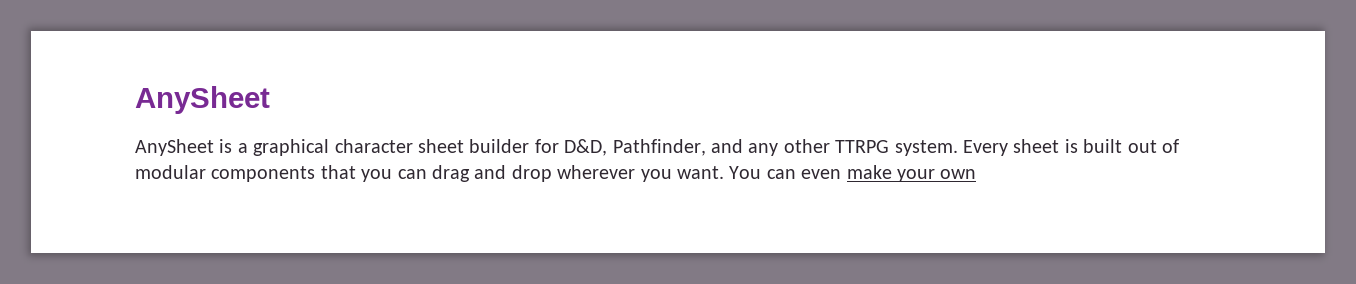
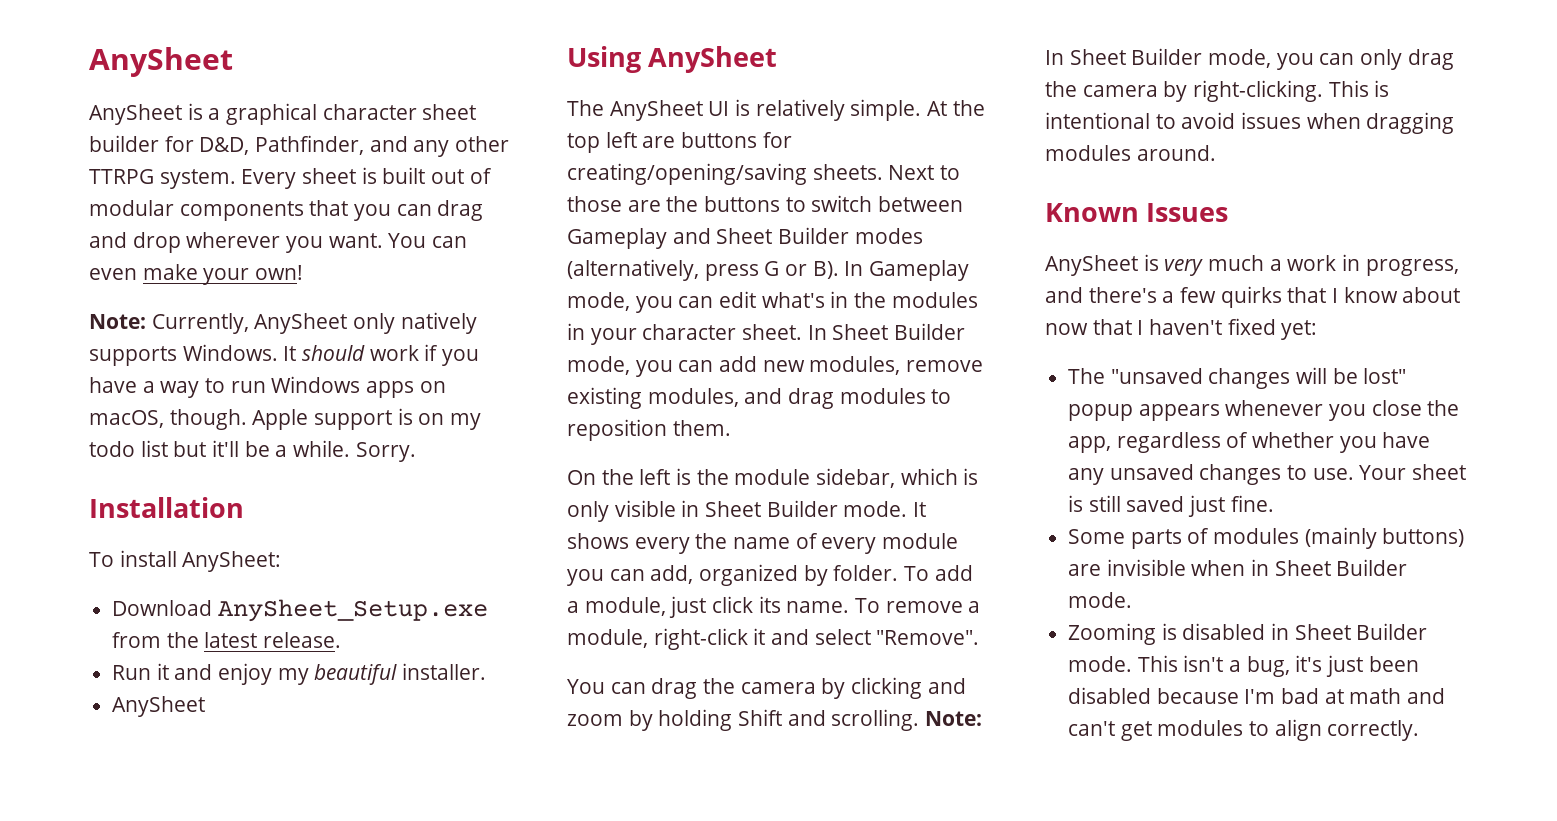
[940,169,977,179] own -> [255,265,304,280] [89,312,477,334] [89,344,480,366] [89,376,446,398] [89,408,482,430] [89,440,416,462] [89,497,244,518] [89,550,282,572] [112,599,488,622] [112,632,342,648] [112,663,487,685] [112,696,206,717] [567,46,778,73] [567,99,985,121] [567,132,792,153] [567,163,961,185] [567,195,964,212] [567,227,923,249] [567,259,970,281] [567,291,978,313] [567,323,966,345] [567,356,984,377] [567,387,952,409] [567,419,731,441] [567,468,979,488] [567,500,927,522] [567,533,959,554] [567,564,973,586] [567,596,981,618] [567,628,980,650] [567,677,966,699] [567,709,983,731] [1045,48,1454,70] [1045,80,1390,102] [1045,112,1455,134] [1045,145,1216,161] [1045,203,1229,222] [1045,254,1459,276] [1045,286,1461,308] [1045,318,1318,340] [1068,367,1407,389] [1068,400,1460,421] [1068,432,1431,453] [1068,464,1467,485] [1068,495,1274,517] [1068,527,1465,549] [1068,559,1408,576] [1068,592,1133,608] [1068,623,1428,645] [1068,655,1419,677] [1068,687,1446,704] [1068,719,1420,741] own! // Note: Currently, AnySheet only natively supports Windows. It should work if you have a way to run Windows apps on macOS, though. Apple support is on my todo list but it'll be a while. Sorry. // Installation // To install AnySheet: // Download AnySheet_Setup.exe from the latest release. // Run it and enjoy my beautiful installer. // AnySheet // Using AnySheet // The AnySheet UI is relatively simple. At the top left are buttons for creating/opening/saving sheets. Next to those are the buttons to switch between Gameplay and Sheet Builder modes (alternatively, press G or B). In Gameplay mode, you can edit what's in the modules in your character sheet. In Sheet Builder mode, you can add new modules, remove existing modules, and drag modules to reposition them. // On the left is the module sidebar, which is only visible in Sheet Builder mode. It shows every the name of every module you can add, organized by folder. To add a module, just click its name. To remove a module, right-click it and select "Remove". // You can drag the camera by clicking and zoom by holding Shift and scrolling. Note: In Sheet Builder mode, you can only drag the camera by right-clicking. This is intentional to avoid issues when dragging modules around. // Known Issues // AnySheet is very much a work in progress, and there's a few quirks that I know about now that I haven't fixed yet: // The "unsaved changes will be lost" popup appears whenever you close the app, regardless of whether you have any unsaved changes to use. Your sheet is still saved just fine. // Some parts of modules (mainly buttons) are invisible when in Sheet Builder mode. // Zooming is disabled in Sheet Builder mode. This isn't a bug, it's just been disabled because I'm bad at math and can't get modules to align correctly.

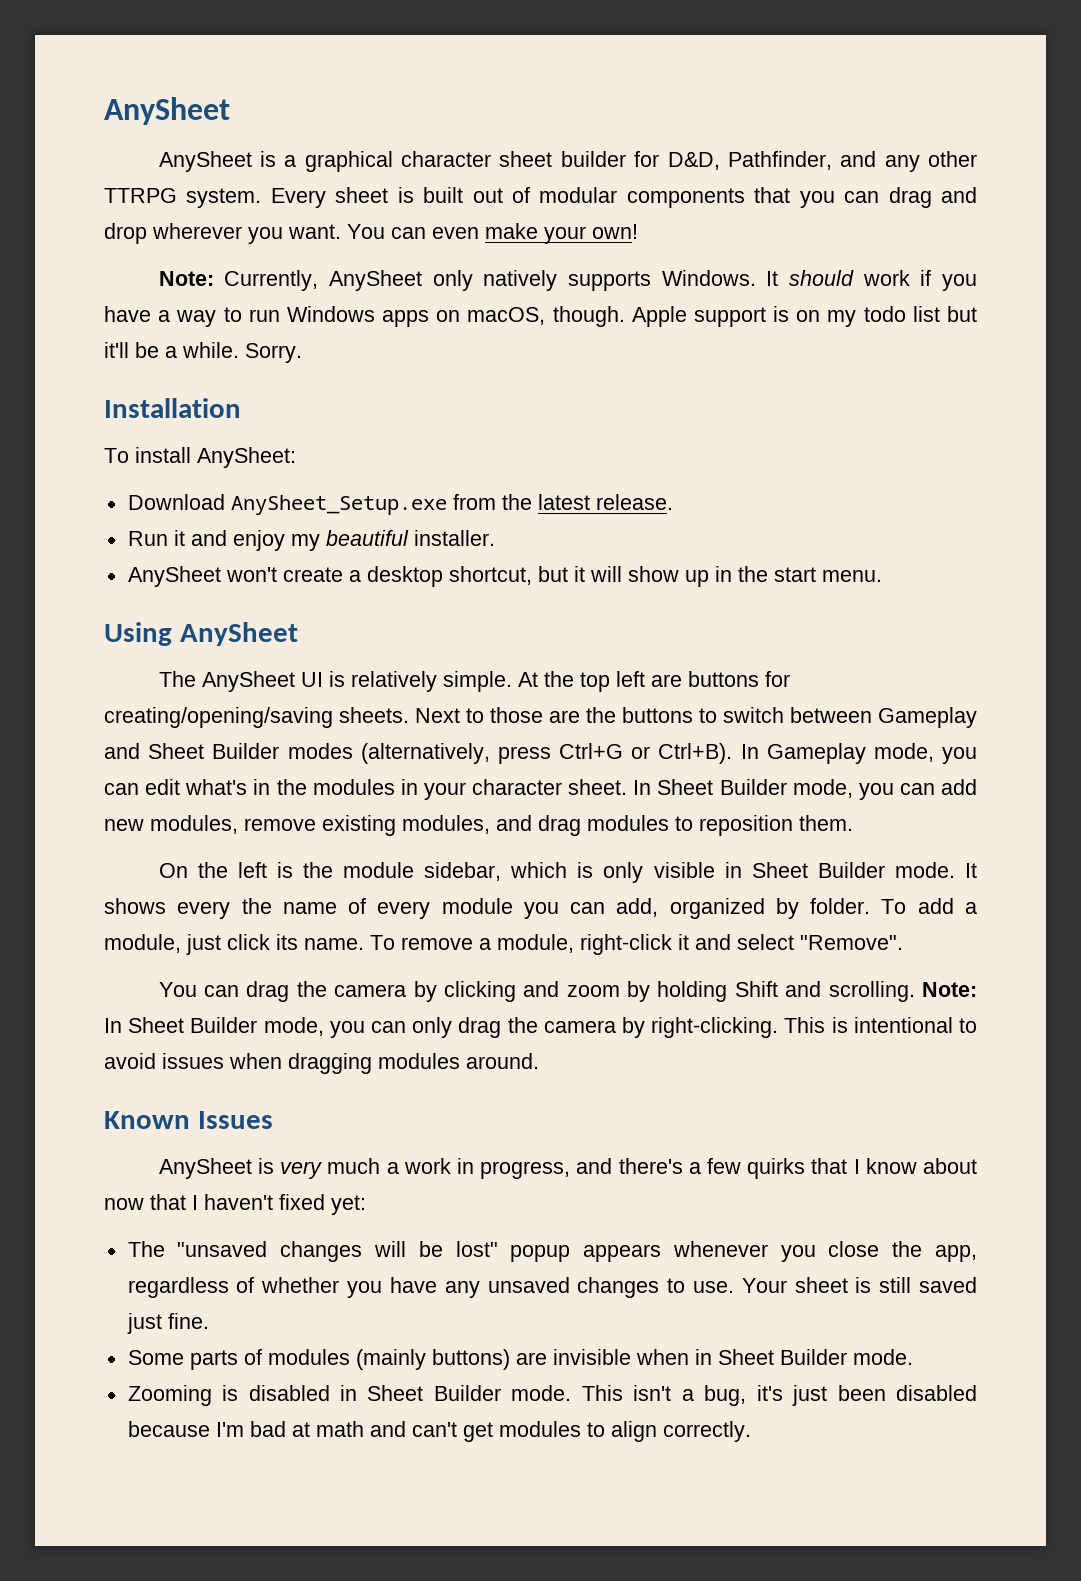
(206, 706) none -> [225,566,882,587] won't create a desktop shortcut, but it will show up in the start menu.
[764,261,839,279] G or B). -> [559,743,733,764] Ctrl+G or Ctrl+B).

